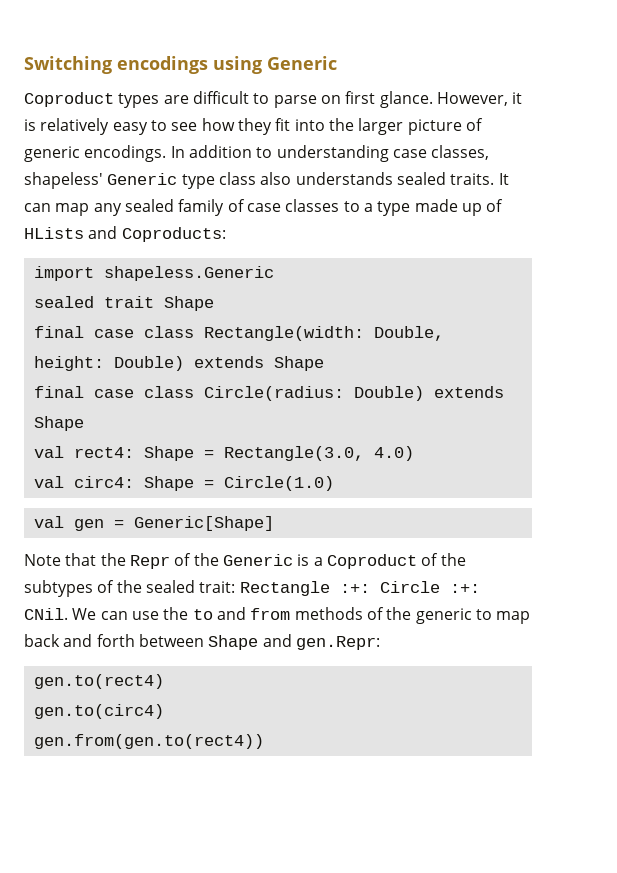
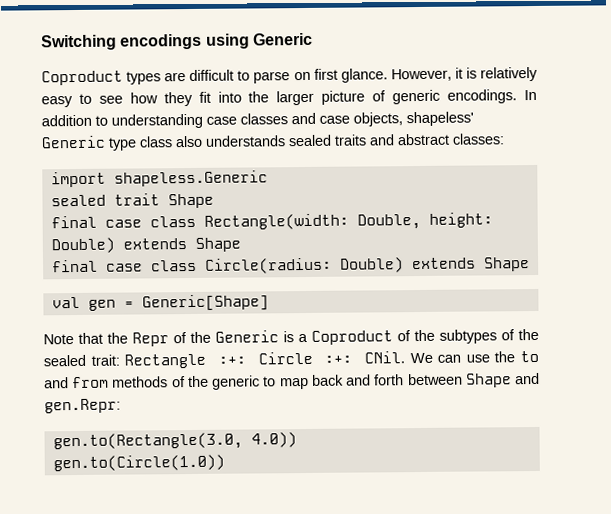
[431,145,490,160] classes, -> [240,112,403,127] classes and case objects,
[450,173,509,185] [24,199,504,216] [24,226,226,242] traits. It can map any sealed family of case classes to a type made up of HLists and Coproducts: -> [334,133,505,146] traits and abstract classes:
[33,446,414,461] [33,476,334,491] // val rect4: Shape = Rectangle(3.0, 4.0) // val circ4: Shape = Circle(1.0) -> (530, 264) none
[33,674,164,689] [33,704,164,719] [33,734,264,749] gen.to(rect4) // gen.to(circ4) // gen.from(gen.to(rect4)) -> [52,432,297,451] [52,454,225,472] gen.to(Rectangle(3.0, 4.0)) // gen.to(Circle(1.0))

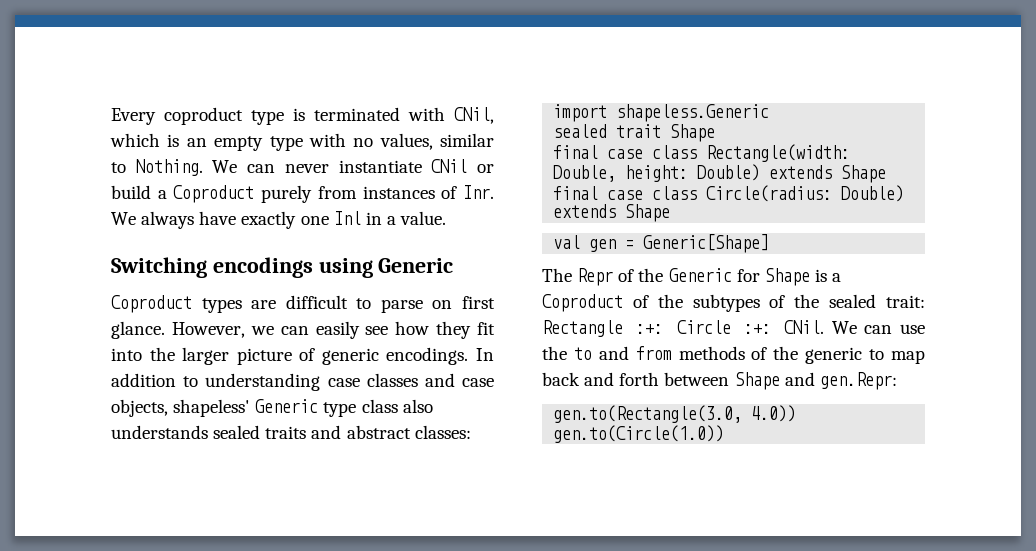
(41, 42) none -> [111,107,494,125] [110,133,494,151] [111,159,494,176] [111,185,494,203] [111,211,447,229] Every coproduct type is terminated with CNil, which is an empty type with no values, similar to Nothing. We can never instantiate CNil or build a Coproduct purely from instances of Inr. We always have exactly one Inl in a value. //
[454,66,538,82] [41,93,92,108] it is relatively easy to -> [250,321,360,339] we can easily
[43,332,128,345] Note that the -> [542,268,572,282] The
(279, 336) none -> [736,268,810,286] for Shape

